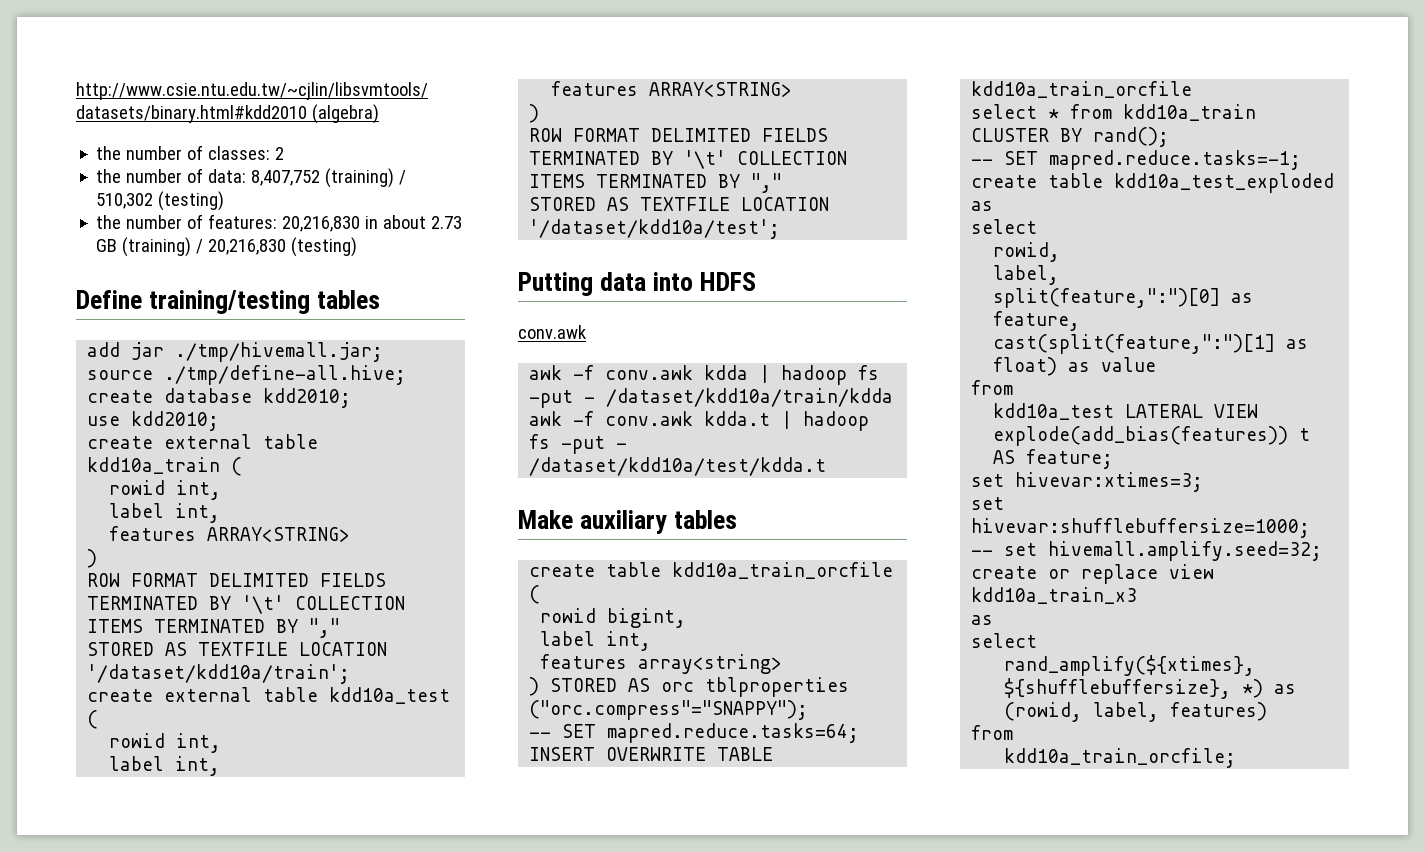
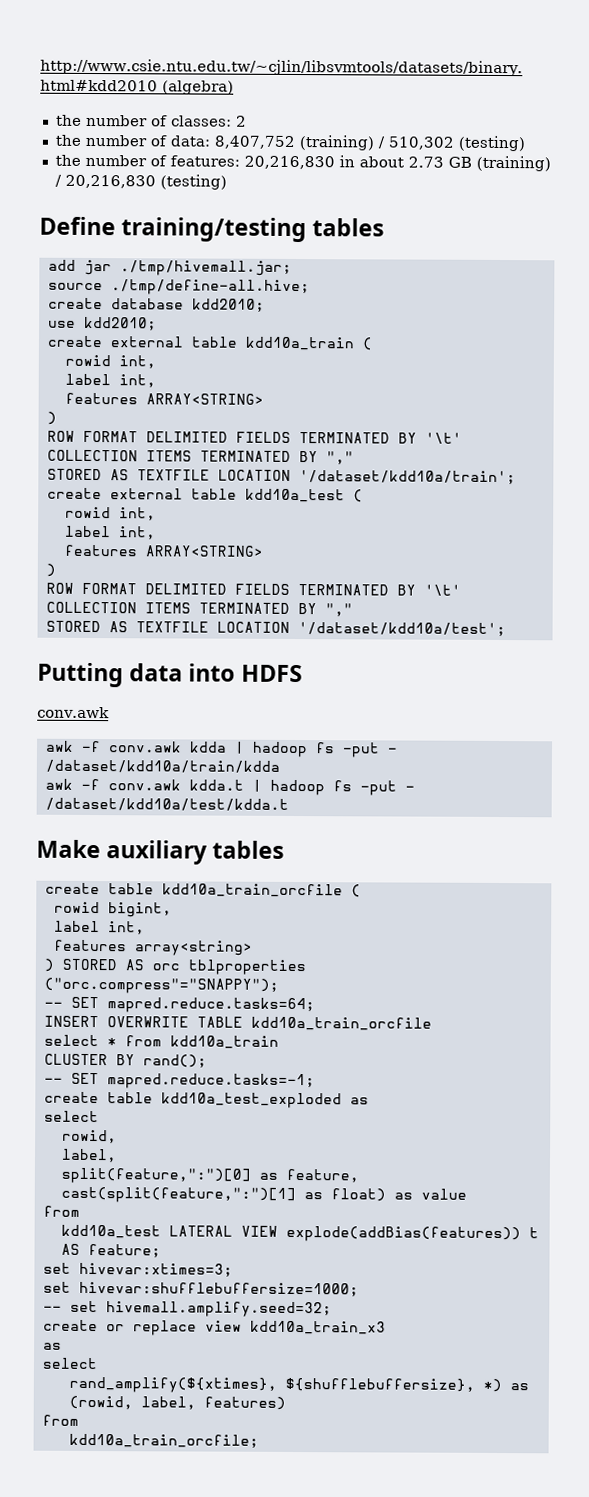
[993,426,1289,446] explode(add_bias(features)) -> [285,1225,521,1243] explode(addBias(features))

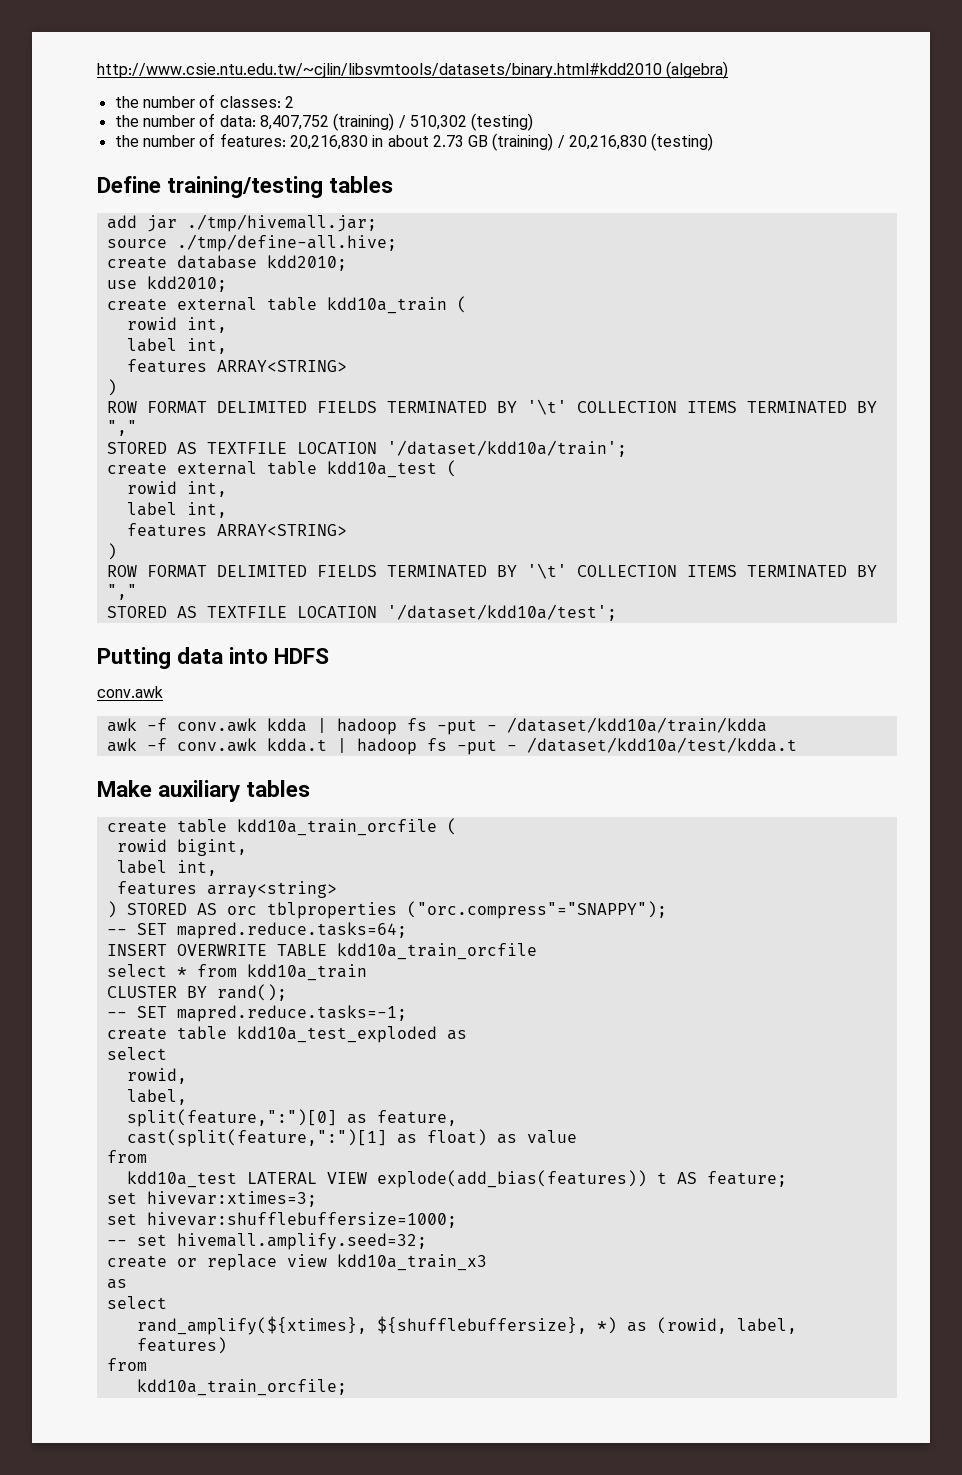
[285,1225,521,1243] explode(addBias(features)) -> [376,1170,647,1188] explode(add_bias(features))

